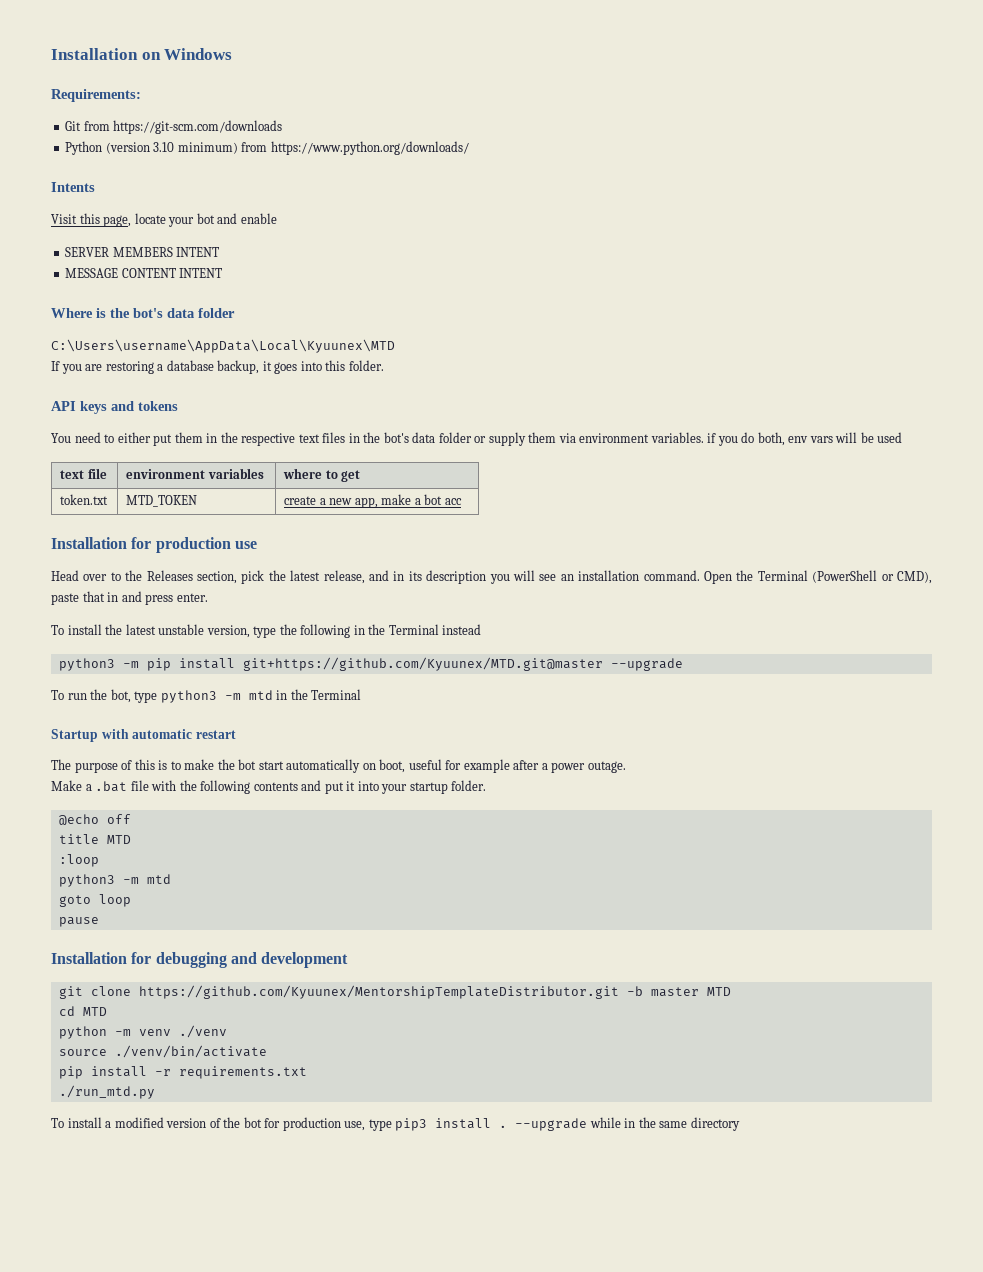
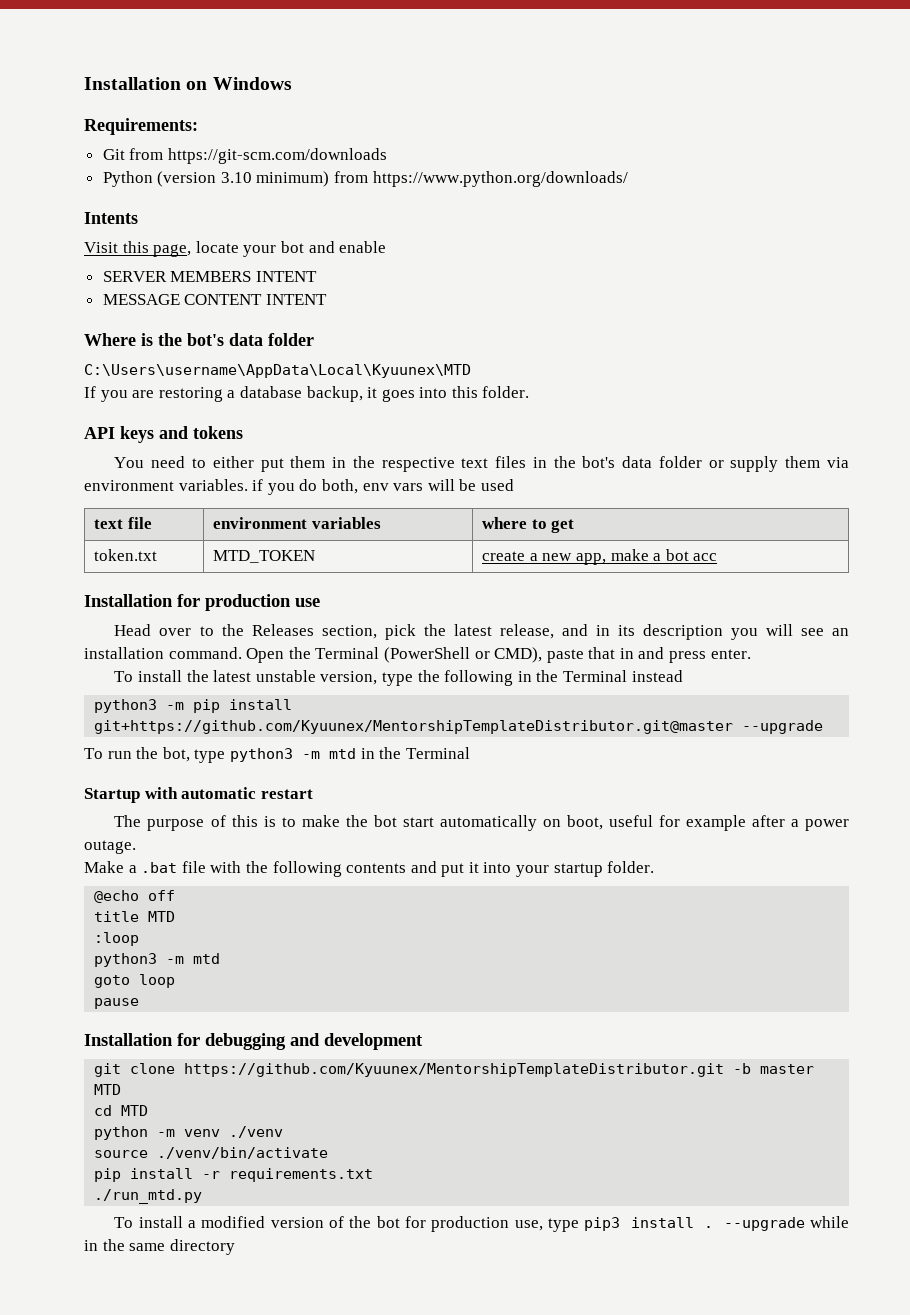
[242,657,603,671] git+https://github.com/Kyuunex/MTD.git@master -> [94,720,734,734] git+https://github.com/Kyuunex/MentorshipTemplateDistributor.git@master

